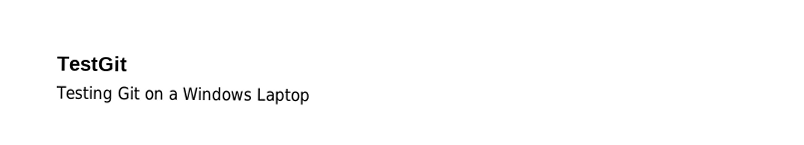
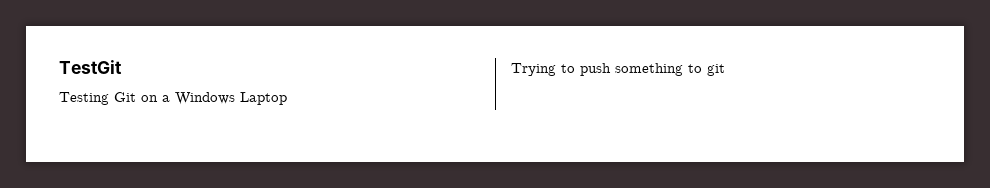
(310, 96) none -> [511,63,725,76] // Trying to push something to git

